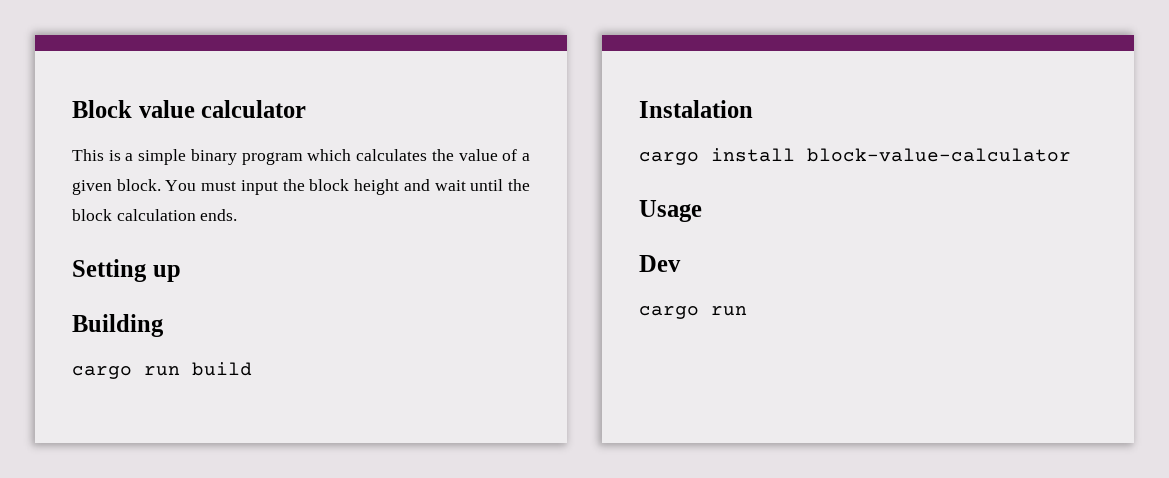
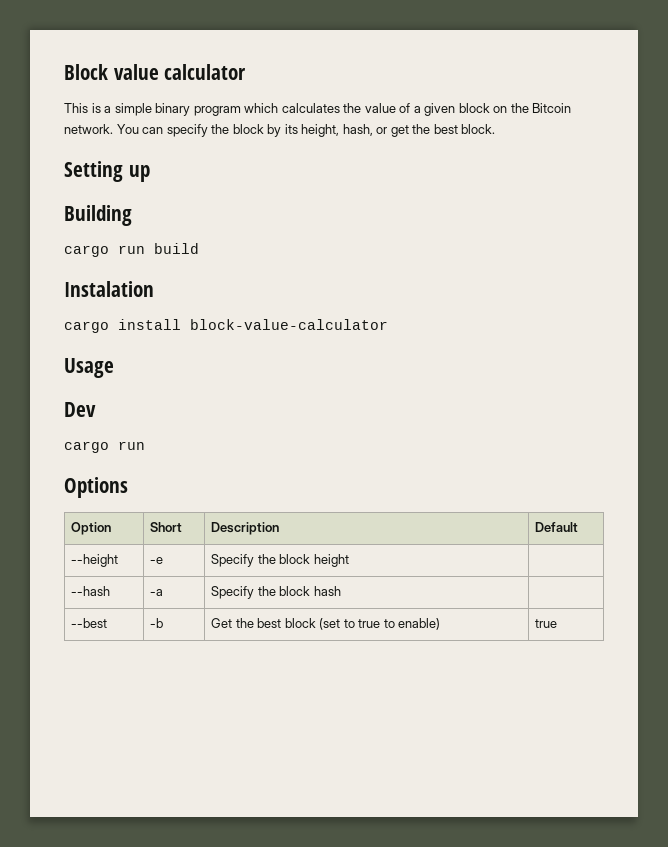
[116,179,530,195] [72,209,238,221] block. You must input the block height and wait until the block calculation ends. -> [458,103,572,113] [64,124,496,137] block on the Bitcoin network. You can specify the block by its height, hash, or get the best block.
(747, 311) none -> [64,477,128,498] [71,522,112,535] [150,522,183,532] [211,522,280,535] [535,522,579,532] [71,554,119,567] [150,557,164,564] [211,554,349,567] [71,586,111,596] [150,589,164,596] [211,586,341,599] [71,618,108,628] [150,618,164,628] [211,618,441,630] [535,619,558,628] // Options // Option | Short | Description | Default // --height | -e | Specify the block height | // --hash | -a | Specify the block hash | // --best | -b | Get the best block (set to true to enable) | true

